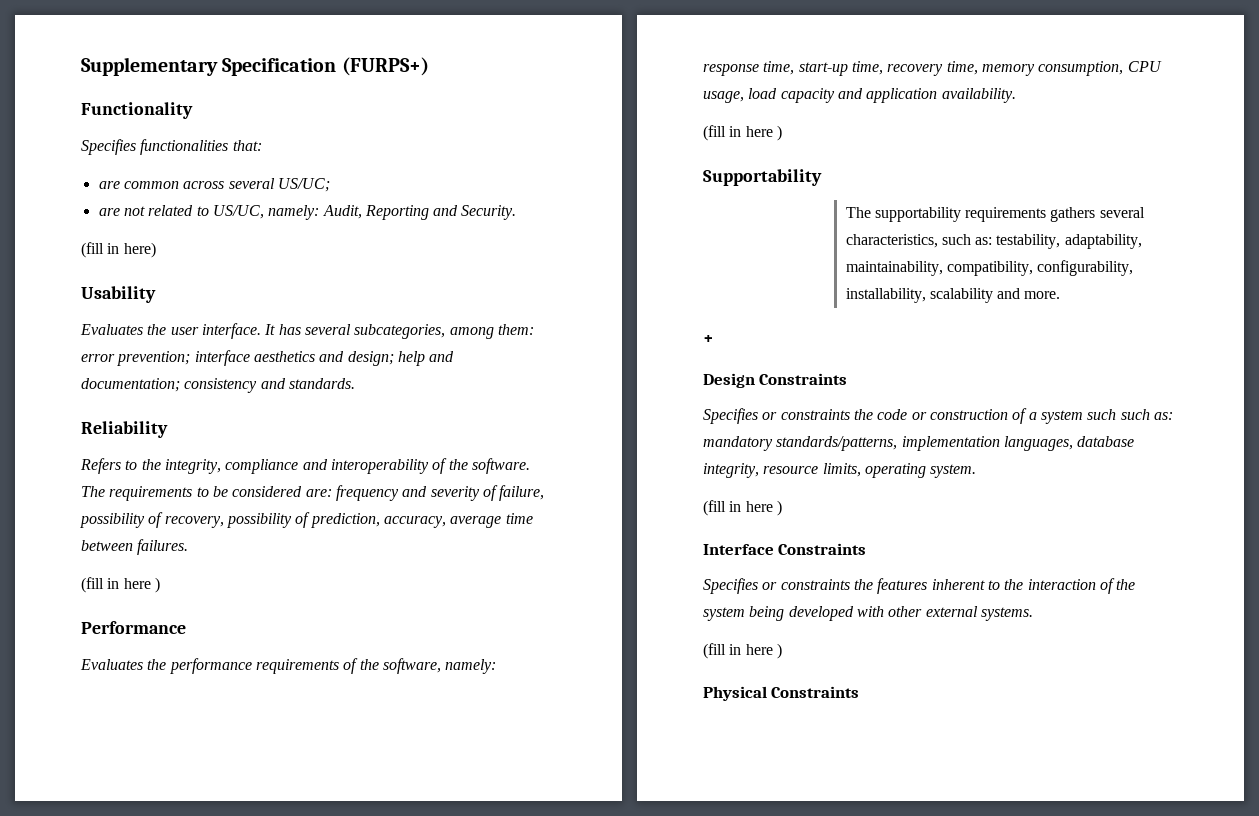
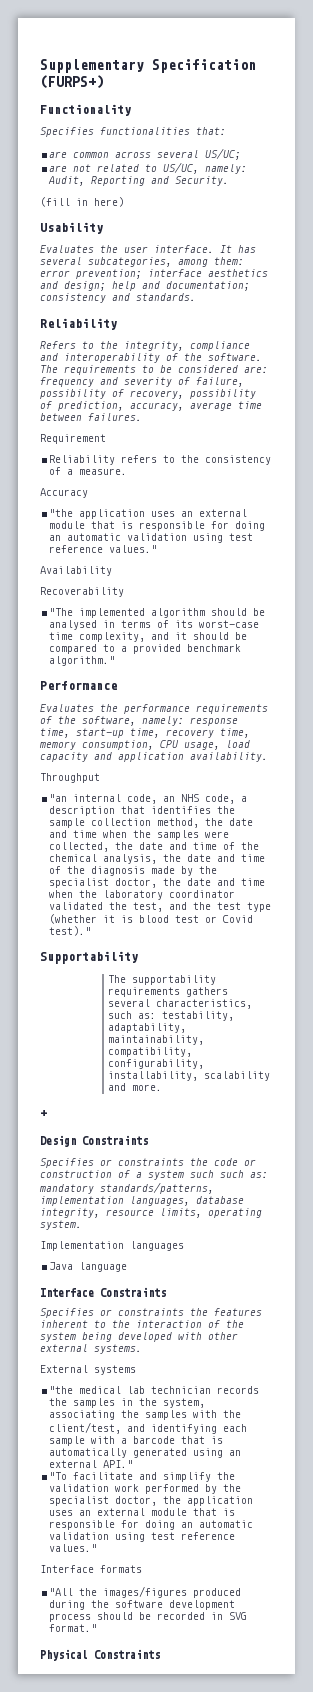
[81,577,160,593] (fill in here ) -> [40,434,106,444] [49,455,272,465] [49,467,128,475] [40,488,88,498] [49,509,248,519] [49,521,266,531] [49,533,254,543] [49,545,158,553] [40,566,112,576] [40,587,124,597] [49,608,266,618] [49,620,260,630] [49,632,248,642] [49,644,242,654] [49,656,116,666] Requirement // Reliability refers to the consistency of a measure. // Accuracy // "the application uses an external module that is responsible for doing an automatic validation using test reference values." // Availability // Recoverability // "The implemented algorithm should be analysed in terms of its worst-case time complexity, and it should be compared to a provided benchmark algorithm."
[703,125,782,141] (fill in here ) -> [40,773,100,783] [49,794,248,804] [49,806,236,816] [49,818,254,828] [49,830,230,840] [49,842,260,852] [49,854,266,864] [49,866,218,876] [49,878,266,888] [49,890,236,900] [49,902,272,912] [49,914,254,924] [49,926,92,936] Throughput // "an internal code, an NHS code, a description that identifies the sample collection method, the date and time when the samples were collected, the date and time of the chemical analysis, the date and time of the diagnosis made by the specialist doctor, the date and time when the laboratory coordinator validated the test, and the test type (whether it is blood test or Covid test)."
[703,500,782,516] (fill in here ) -> [40,1241,184,1251] [49,1262,128,1272] Implementation languages // Java language
[703,643,782,659] (fill in here ) -> [40,1365,136,1375] [49,1386,260,1394] [49,1398,206,1408] [49,1410,242,1420] [49,1422,248,1434] [49,1436,224,1446] [49,1448,242,1458] [49,1460,134,1468] [49,1472,236,1482] [49,1484,242,1494] [49,1496,254,1506] [49,1508,236,1516] [49,1520,254,1530] [49,1532,236,1542] [49,1544,98,1552] [40,1565,142,1573] [49,1586,242,1598] [49,1600,236,1610] [49,1612,248,1622] [49,1624,98,1632] External systems // "the medical lab technician records the samples in the system, associating the samples with the client/test, and identifying each sample with a barcode that is automatically generated using an external API." // "To facilitate and simplify the validation work performed by the specialist doctor, the application uses an external module that is responsible for doing an automatic validation using test reference values." // Interface formats // "All the images/figures produced during the software development process should be recorded in SVG format."

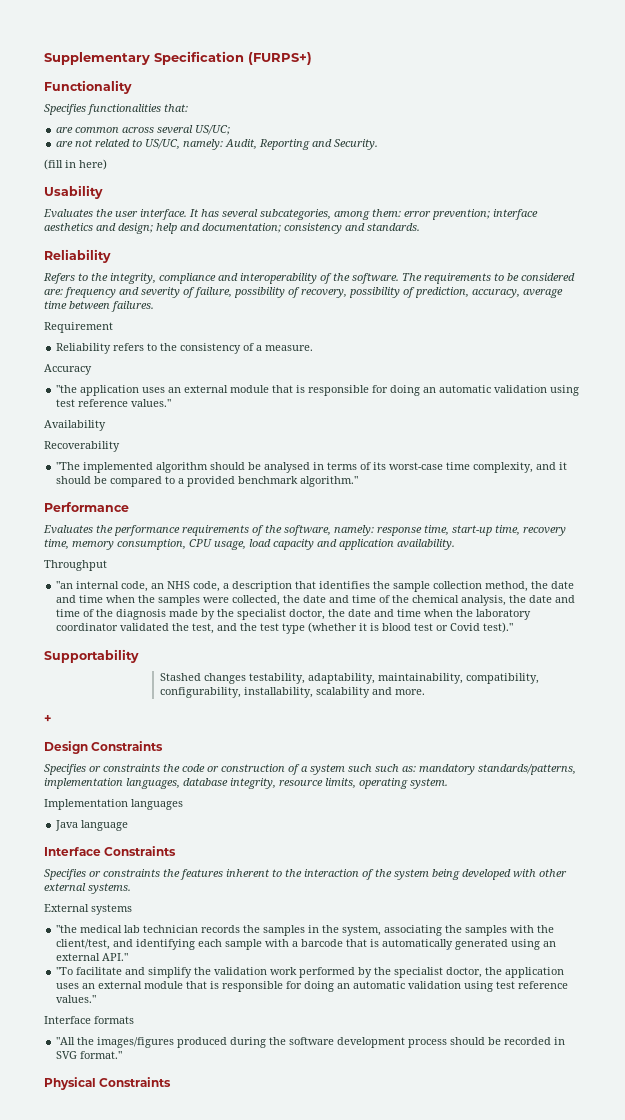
[108,975,217,985] [108,987,229,997] [108,999,253,1009] [108,1011,157,1019] The supportability requirements gathers several characteristics, such as: -> [160,673,247,684] Stashed changes

